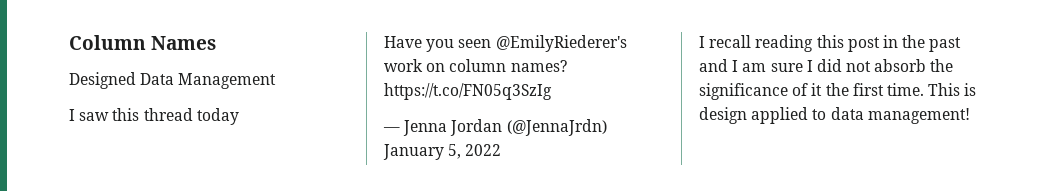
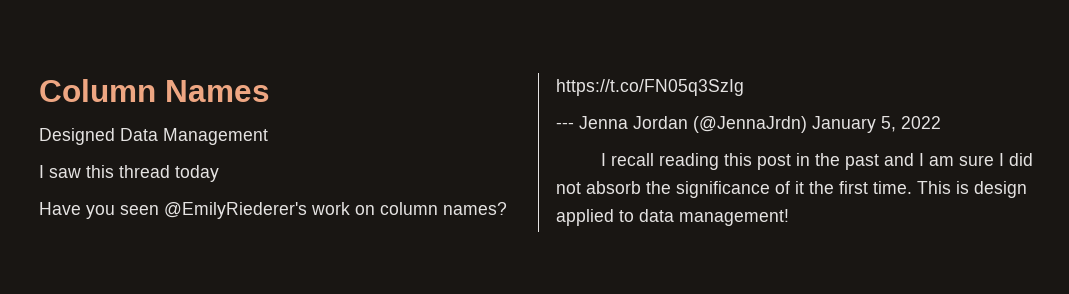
[383,127,400,132] — -> [556,122,574,129] ---

